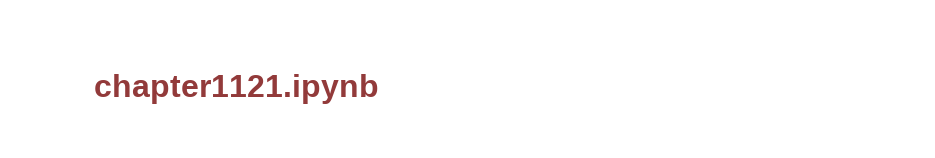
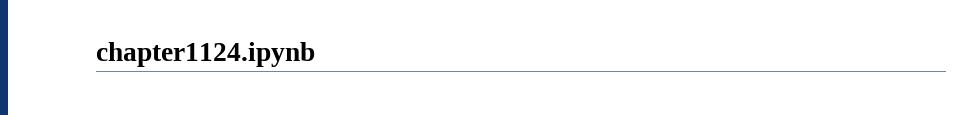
[94,74,379,104] chapter1121.ipynb -> [96,42,315,67] chapter1124.ipynb

